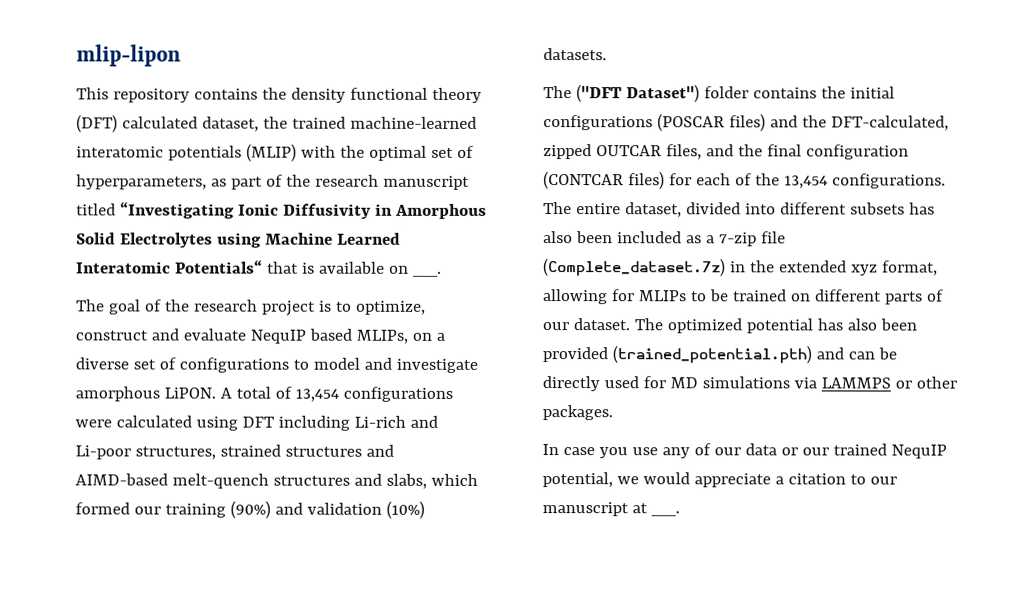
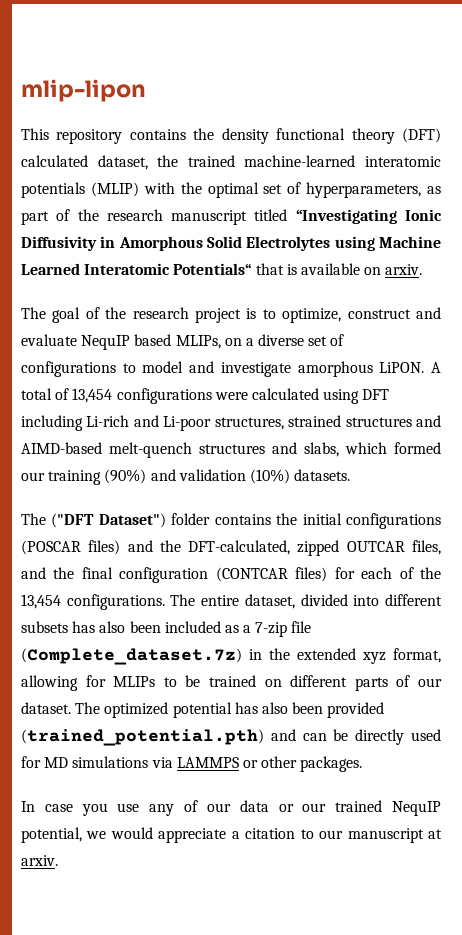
[412,271,442,277] __. -> [385,264,423,275] arxiv.
[650,511,680,517] __. -> [21,855,58,866] arxiv.

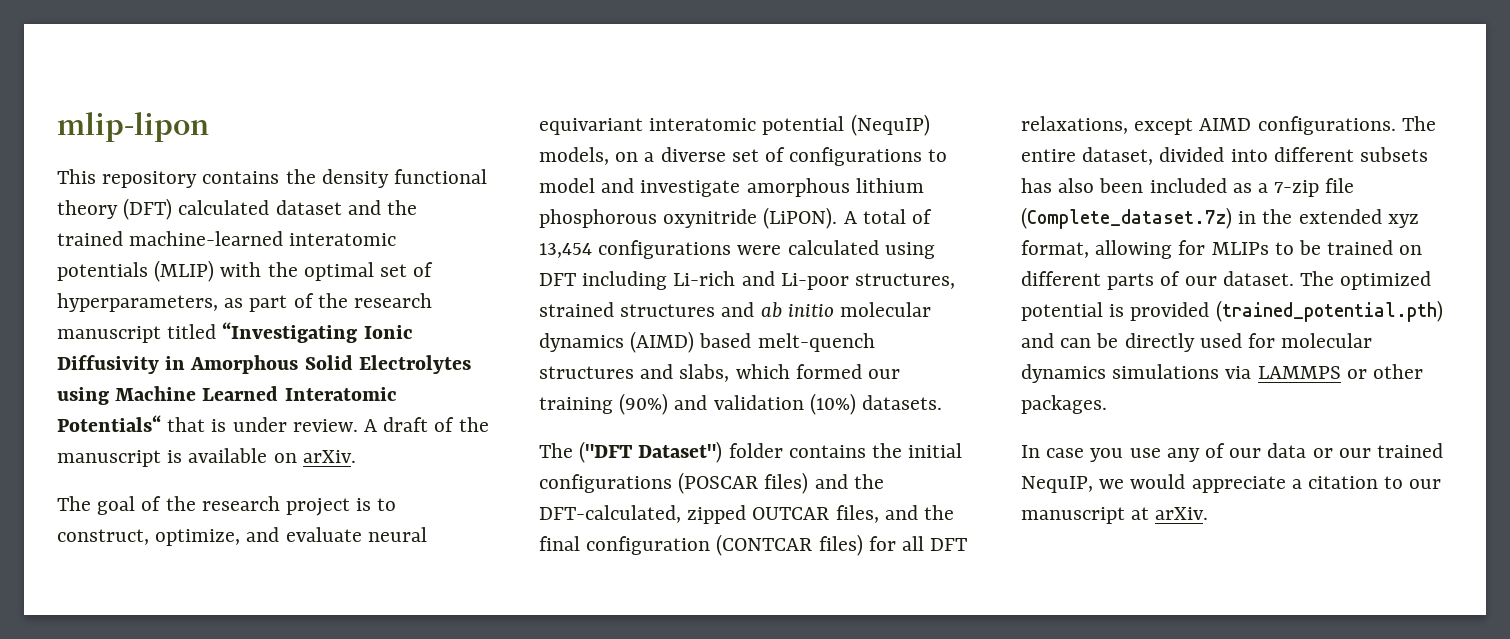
[97,155,148,170] dataset, -> [275,200,381,215] dataset and
(297, 269) none -> [232,417,489,432] [57,450,183,467] under review. A draft of the manuscript is
[385,264,423,275] arxiv. -> [302,450,356,463] arXiv.
[282,307,441,323] [21,334,221,350] optimize, construct and evaluate NequIP based MLIPs, -> [57,527,427,546] [539,114,930,136] [539,147,609,165] construct, optimize, and evaluate neural equivariant interatomic potential (NequIP) models,
[379,362,425,373] LiPON. -> [855,178,924,193] [539,207,838,229] lithium phosphorous oxynitride (LiPON).
[21,442,102,454] AIMD-based -> [760,302,932,318] [539,331,752,353] ab initio molecular dynamics (AIMD) based
[361,567,442,579] [21,594,61,609] each of the 13,454 -> [902,536,968,551] [1021,116,1252,135] all DFT relaxations, except AIMD
[234,702,324,714] has also been -> [1109,304,1125,317] is
[44,757,69,768] MD -> [1281,333,1373,348] [1021,364,1106,383] molecular dynamics
[391,801,441,816] [21,827,82,843] NequIP potential, -> [1021,476,1093,493] NequIP,
[21,855,58,866] arxiv. -> [1155,507,1209,520] arXiv.

